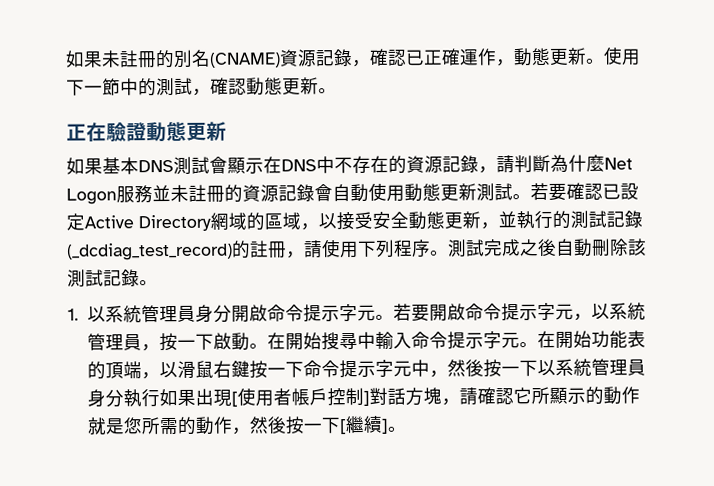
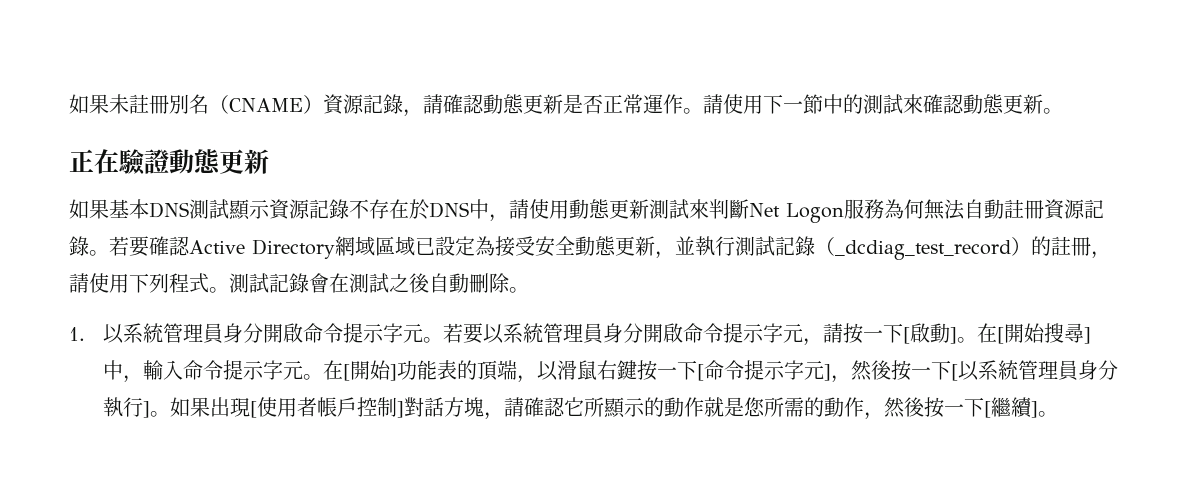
[155,47,605,69] 的別名(CNAME)資源記錄，確認已正確運作，動態更新。 -> [169,94,723,117] 別名（CNAME）資源記錄，請確認動態更新是否正常運作。請
[192,88,211,96] ， -> [903,94,923,114] 來
[209,154,633,174] [66,182,513,205] 會顯示在DNS中不存在的資源記錄，請判斷為什麼Net Logon服務並未註冊的資源記錄會自動使用動態更新測試 -> [228,199,1104,223] [69,236,89,256] 顯示資源記錄不存在於DNS中，請使用動態更新測試來判斷Net Logon服務為何無法自動註冊資源記錄
[602,182,639,200] [66,213,85,231] 已設定 -> (190, 246) none
[246,212,337,231] 的區域，以 -> [375,236,495,256] 區域已設定為
[552,210,643,229] [66,242,233,261] 的測試記錄(_dcdiag_test_record) -> [735,236,1031,260] 測試記錄（_dcdiag_test_record）
[411,239,521,258] 序。測試完成 -> [189,273,389,293] 式。測試記錄會在測試
[627,238,647,256] [67,269,140,288] 該測試記錄 -> (510, 283) none
(430, 313) none -> [483,323,644,344] 以系統管理員身分
[590,302,646,321] [86,331,376,352] 以系統管理員，按一下啟動。在開始搜尋中 -> [823,323,1092,344] [103,360,144,383] 請按一下[啟動]。在[開始搜尋]中，
[554,330,592,349] 開始 -> [343,360,398,381] [開始]
[302,359,538,379] 命令提示字元中，然後按一下 -> [697,360,959,383] [命令提示字元]，然後按一下[
(160, 398) none -> [143,401,171,418] ]。

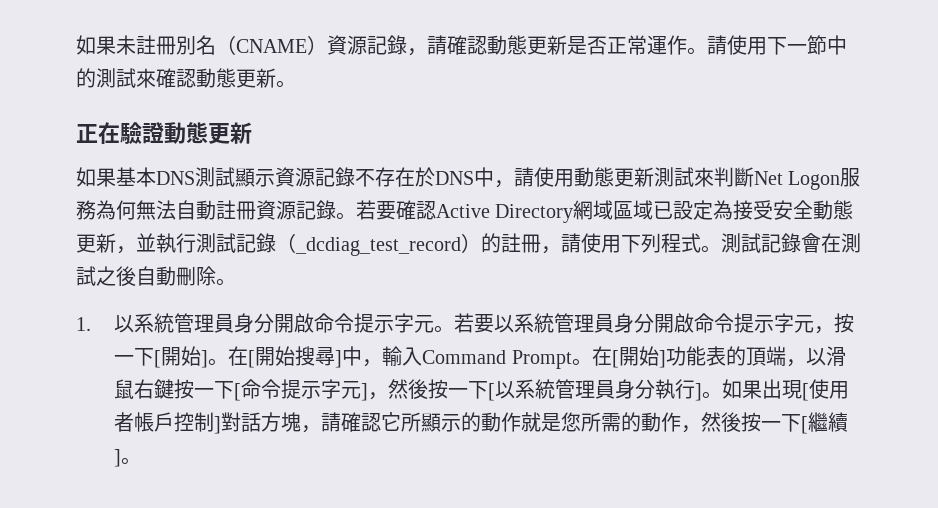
[823,323,951,344] 請按一下[啟動 -> [834,313,855,333] [114,346,202,368] 按一下[開始
[183,360,304,380] 命令提示字元 -> [422,350,572,369] Command Prompt

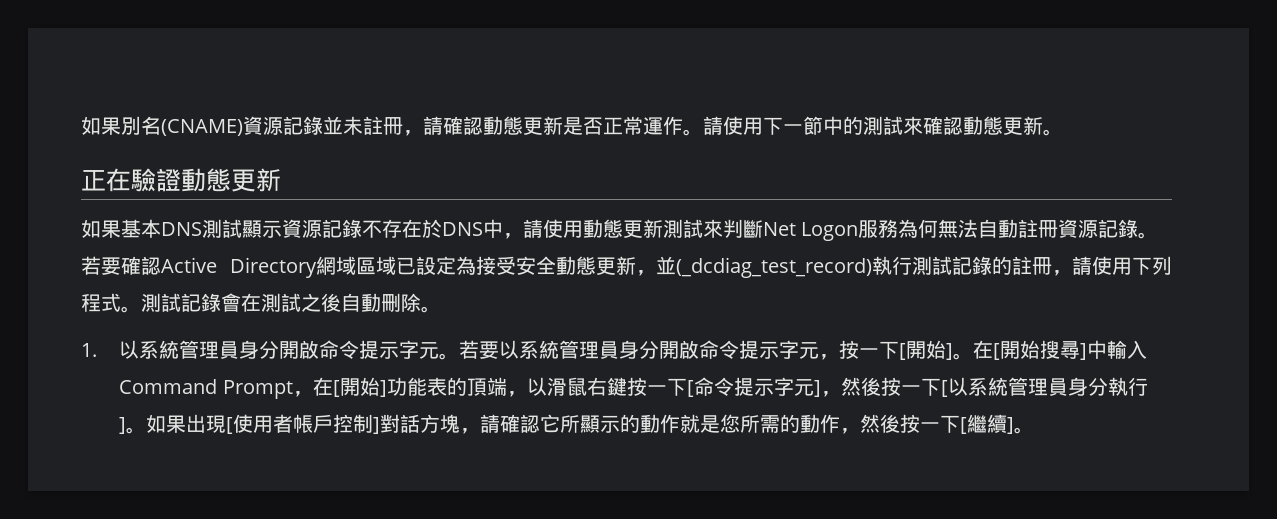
[76,35,407,55] 如果未註冊別名（CNAME）資源記錄 -> [81,116,403,136] 如果別名(CNAME)資源記錄並未註冊
(156, 242) none -> [675,257,872,278] (_dcdiag_test_record)
[276,233,481,256] （_dcdiag_test_record） -> (992, 265) none
[362,359,383,367] ， -> (1108, 349) none
[571,358,592,366] 。 -> [292,391,313,397] ，

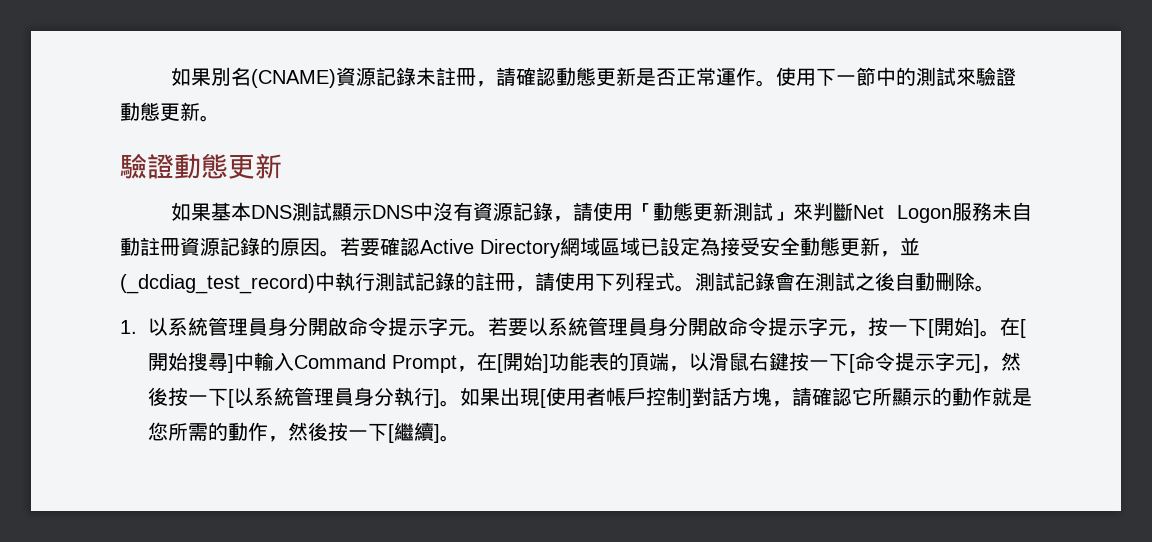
[323,116,343,135] 並 -> (416, 76) none
[703,116,723,135] 請 -> (776, 83) none
[923,116,963,135] 確認 -> [975,67,1016,86] 驗證
[81,168,131,192] 正在 -> (220, 118) none
[282,219,583,239] 資源記錄不存在於DNS中，請使用 -> [371,202,653,222] DNS中沒有資源記錄，請使用「
(703, 228) none -> [772,211,793,221] 」
[898,219,979,238] 為何無法 -> [992,202,1012,221] 未
(1139, 228) none -> [260,237,320,256] 的原因
(872, 267) none -> [315,272,335,291] 中

